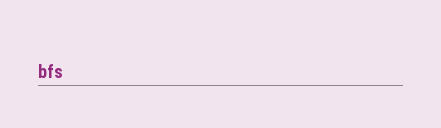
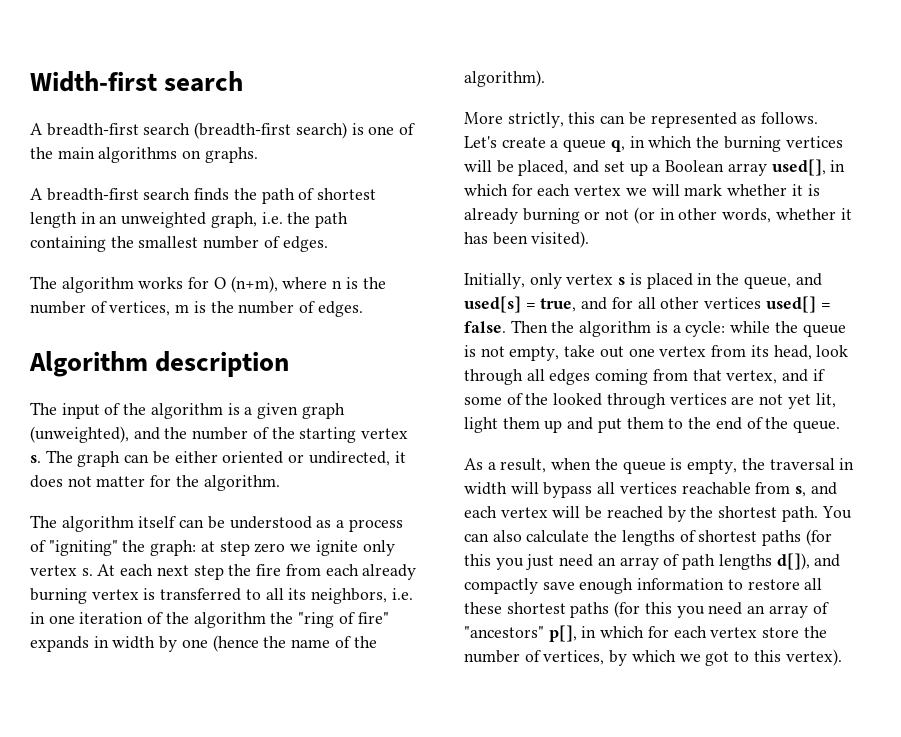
[38,64,63,78] bfs -> [30,71,244,92] [30,122,416,139] [30,147,258,163] [30,188,377,204] [30,212,349,228] [30,236,328,252] [30,276,386,293] [30,301,363,317] [29,351,290,377] [30,402,345,419] [30,426,409,443] [30,450,406,467] [30,475,280,491] [30,515,403,532] [30,540,395,556] [30,564,417,580] [30,588,413,604] [30,612,389,628] [30,635,377,652] [464,70,545,87] [464,112,819,128] [464,136,843,152] [464,159,846,176] [464,184,820,196] [464,207,852,224] [464,231,590,248] [464,273,822,289] [464,296,831,313] [464,320,846,337] [464,345,849,361] [464,369,825,385] [464,393,836,409] [464,417,840,433] [464,458,855,474] [464,482,837,498] [464,506,852,522] [464,529,832,546] [464,553,841,570] [464,578,823,594] [464,601,829,618] [464,625,827,642] [464,649,842,666] Width-first search // A breadth-first search (breadth-first search) is one of the main algorithms on graphs. // A breadth-first search finds the path of shortest length in an unweighted graph, i.e. the path containing the smallest number of edges. // The algorithm works for O (n+m), where n is the number of vertices, m is the number of edges. // Algorithm description // The input of the algorithm is a given graph (unweighted), and the number of the starting vertex s. The graph can be either oriented or undirected, it does not matter for the algorithm. // The algorithm itself can be understood as a process of "igniting" the graph: at step zero we ignite only vertex s. At each next step the fire from each already burning vertex is transferred to all its neighbors, i.e. in one iteration of the algorithm the "ring of fire" expands in width by one (hence the name of the algorithm). // More strictly, this can be represented as follows. Let's create a queue q, in which the burning vertices will be placed, and set up a Boolean array used[], in which for each vertex we will mark whether it is already burning or not (or in other words, whether it has been visited). // Initially, only vertex s is placed in the queue, and used[s] = true, and for all other vertices used[] = false. Then the algorithm is a cycle: while the queue is not empty, take out one vertex from its head, look through all edges coming from that vertex, and if some of the looked through vertices are not yet lit, light them up and put them to the end of the queue. // As a result, when the queue is empty, the traversal in width will bypass all vertices reachable from s, and each vertex will be reached by the shortest path. You can also calculate the lengths of shortest paths (for this you just need an array of path lengths d[]), and compactly save enough information to restore all these shortest paths (for this you need an array of "ancestors" p[], in which for each vertex store the number of vertices, by which we got to this vertex).

